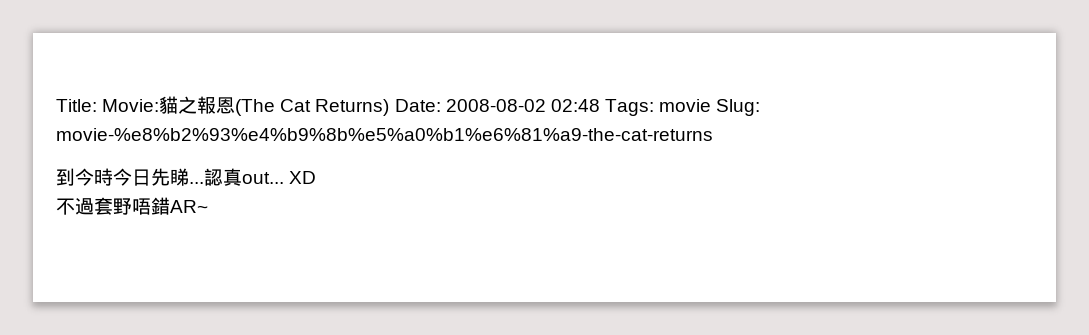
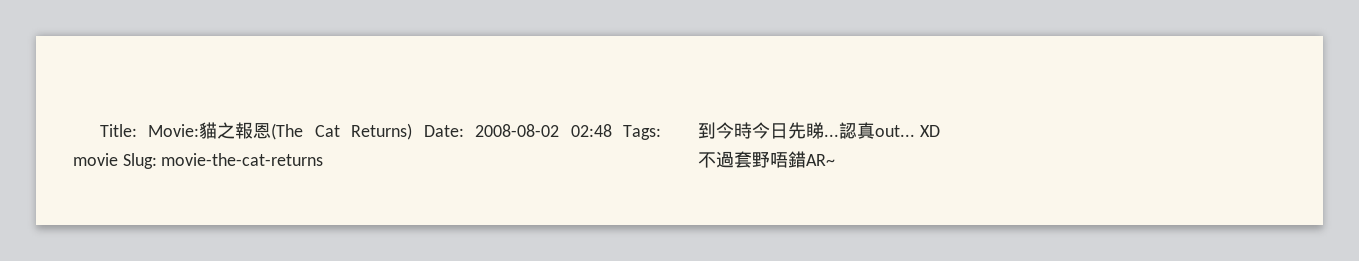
[56,128,713,141] movie-%e8%b2%93%e4%b9%8b%e5%a0%b1%e6%81%a9-the-cat-returns -> [161,153,324,166] movie-the-cat-returns

